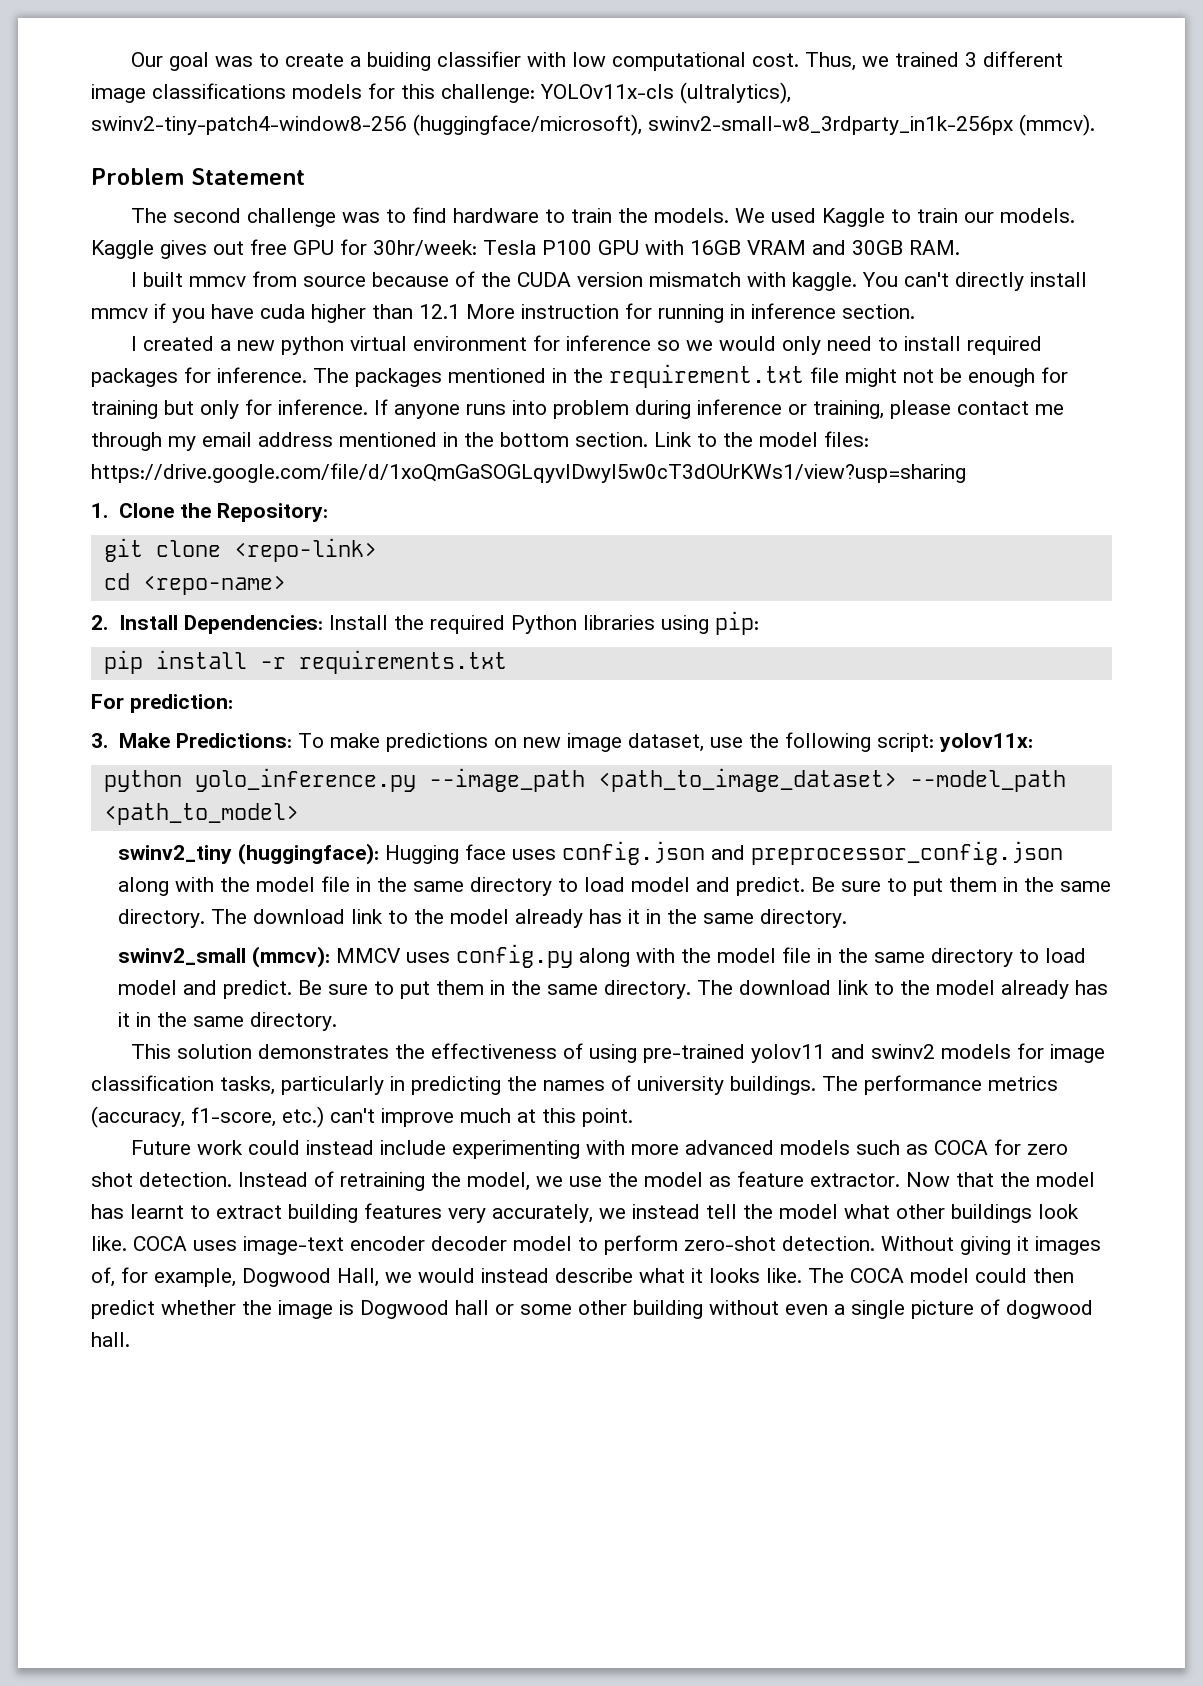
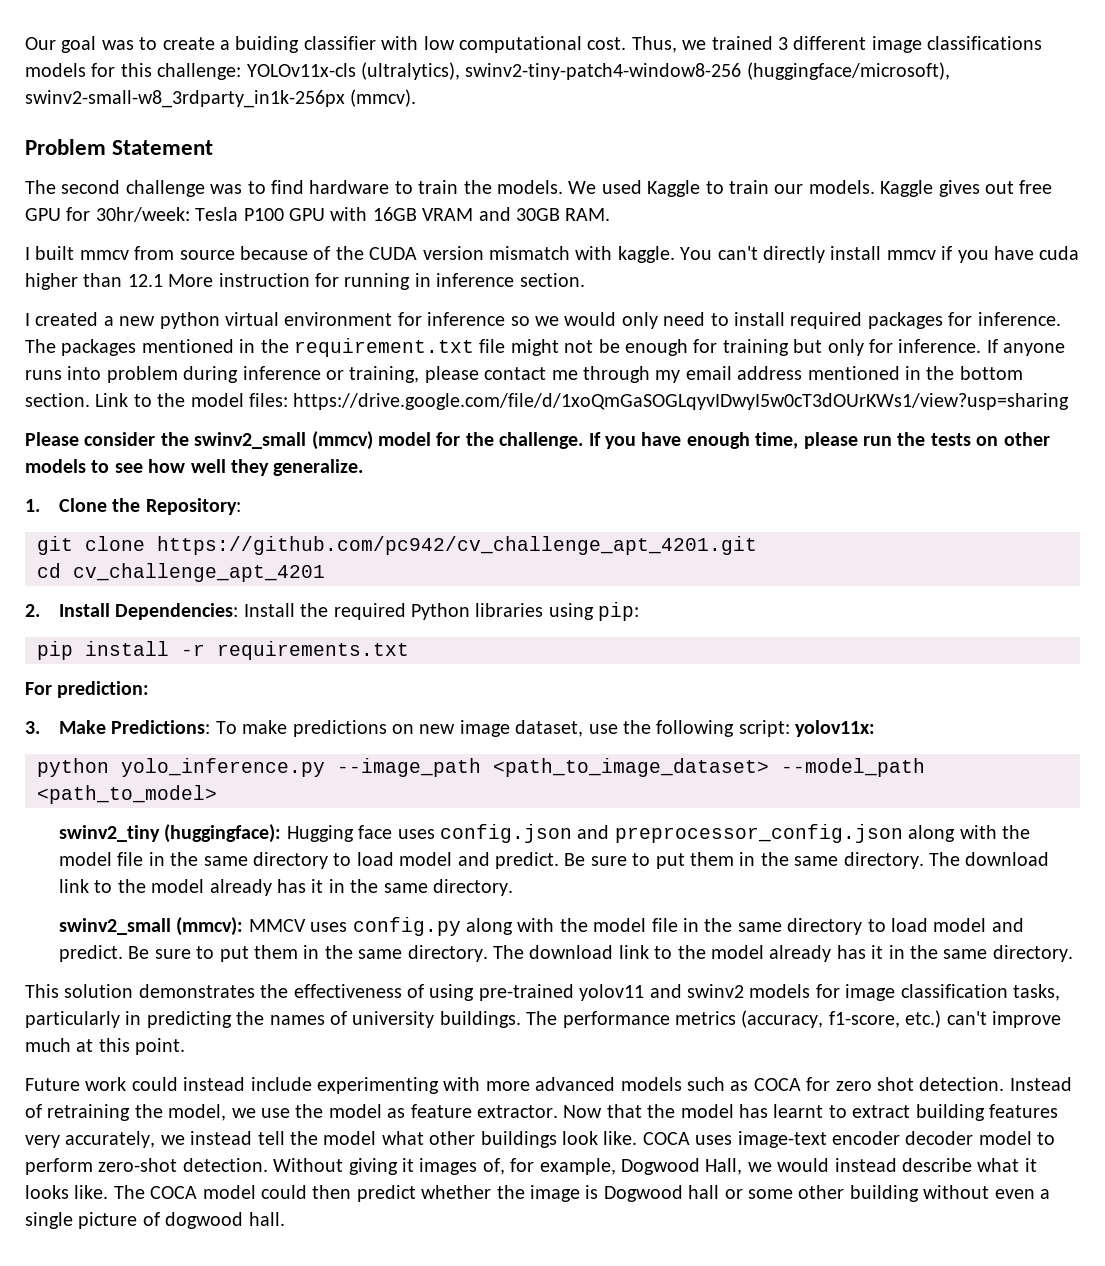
(966, 473) none -> [25,431,1050,450] [25,459,364,476] // Please consider the swinv2_small (mmcv) model for the challenge. If you have enough time, please run the tests on other models to see how well they generalize.
[233,538,377,562] <repo-link> -> [157,536,757,555] https://github.com/pc942/cv_challenge_apt_4201.git
[142,575,286,595] <repo-name> -> [73,563,325,582] cv_challenge_apt_4201

